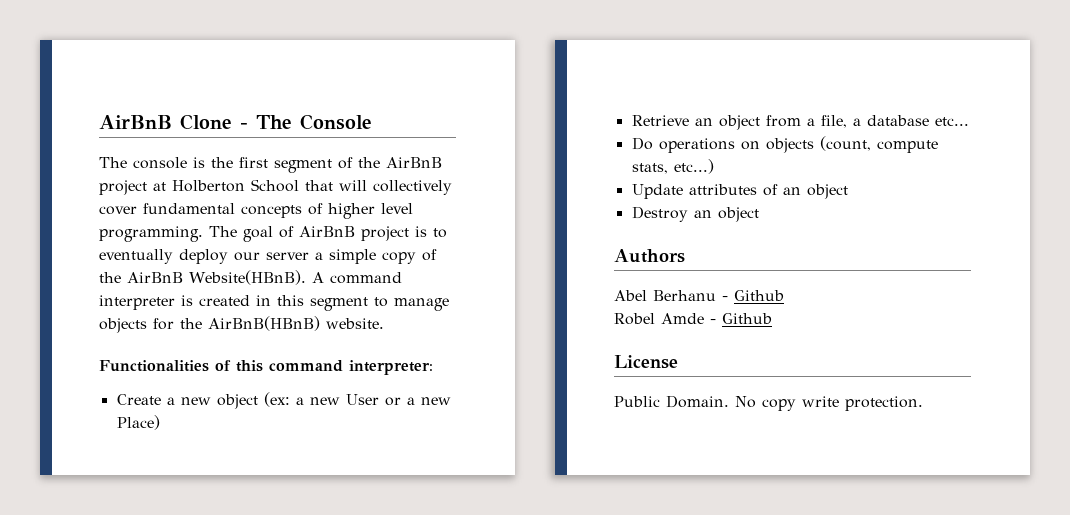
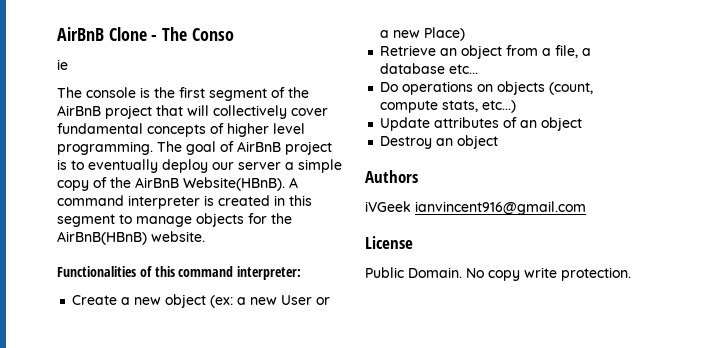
[300,114,372,130] Console -> [191,28,234,41] [57,59,68,70] Conso // ie
[153,179,299,192] at Holberton School -> (152, 112) none
[614,290,784,301] [614,313,772,325] Abel Berhanu - Github // Robel Amde - Github -> [365,201,586,215] iVGeek ianvincent916@gmail.com

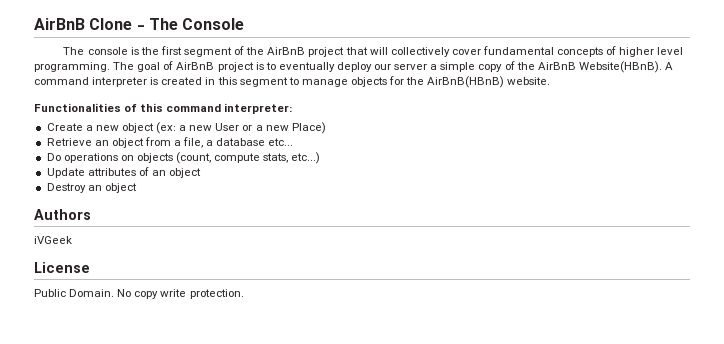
[191,28,234,41] [57,59,68,70] Conso // ie -> [182,18,245,30] Console
[415,201,586,215] ianvincent916@gmail.com -> (72, 240) none

